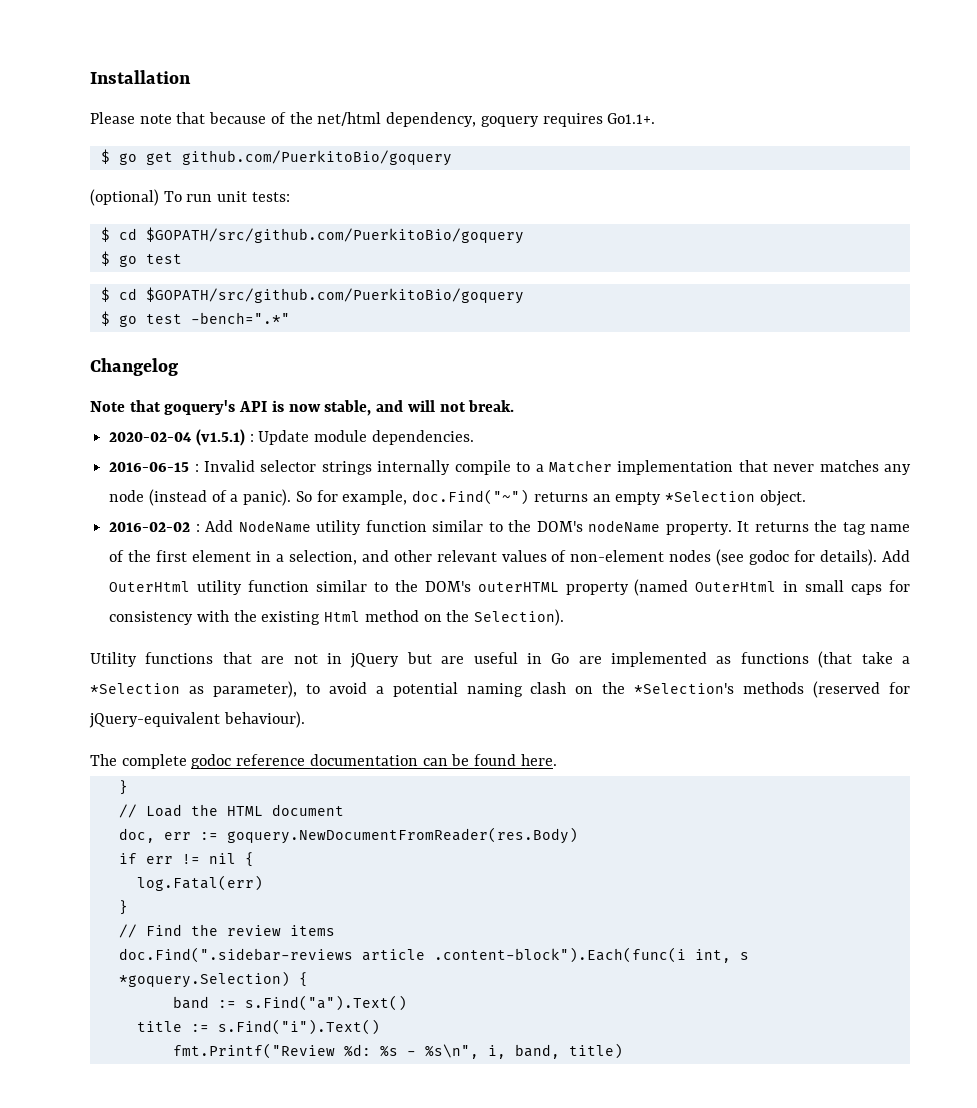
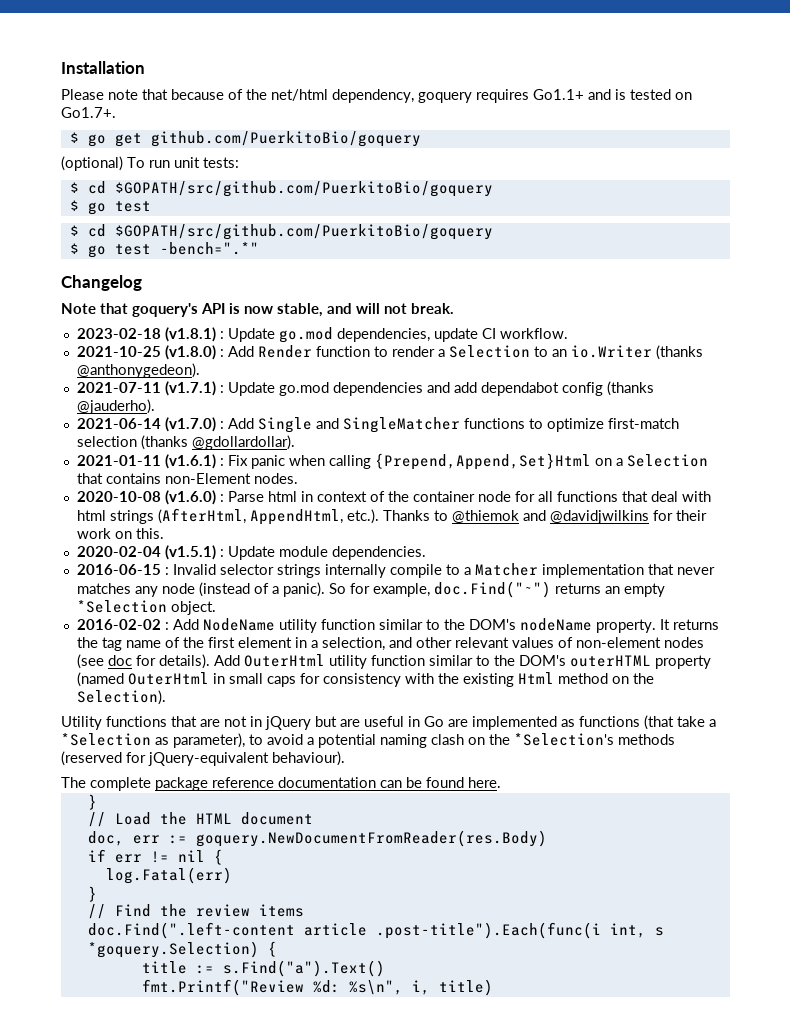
[607,113,656,124] Go1.1+. -> [533,89,692,100] [61,107,116,118] Go1.1+ and is tested on Go1.7+.
(515, 406) none -> [76,327,568,343] [76,345,703,360] [76,363,200,378] [76,381,654,396] [76,399,155,414] [76,417,679,433] [76,435,295,450] [76,453,708,470] [76,473,298,484] [76,490,711,505] [76,508,707,525] [76,528,164,539] // 2023-02-18 (v1.8.1) : Update go.mod dependencies, update CI workflow. // 2021-10-25 (v1.8.0) : Add Render function to render a Selection to an io.Writer (thanks @anthonygedeon). // 2021-07-11 (v1.7.1) : Update go.mod dependencies and add dependabot config (thanks @jauderho). // 2021-06-14 (v1.7.0) : Add Single and SingleMatcher functions to optimize first-match selection (thanks @gdollardollar). // 2021-01-11 (v1.6.1) : Fix panic when calling {Prepend,Append,Set}Html on a Selection that contains non-Element nodes. // 2020-10-08 (v1.6.0) : Parse html in context of the container node for all functions that deal with html strings (AfterHtml, AppendHtml, etc.). Thanks to @thiemok and @davidjwilkins for their work on this.
[749,550,790,565] godoc -> [107,655,132,666] doc
[191,754,232,769] godoc -> [155,777,208,791] package
[118,947,686,963] doc.Find(".sidebar-reviews article .content-block").Each(func(i -> [87,922,601,939] doc.Find(".left-content article .post-title").Each(func(i
[172,996,209,1009] band -> [141,961,187,974] title
[136,1019,380,1035] // title := s.Find("i").Text() -> (385, 968) none
[379,1045,416,1057] %s - -> (340, 986) none
[514,1044,560,1059] band, -> (430, 987) none

